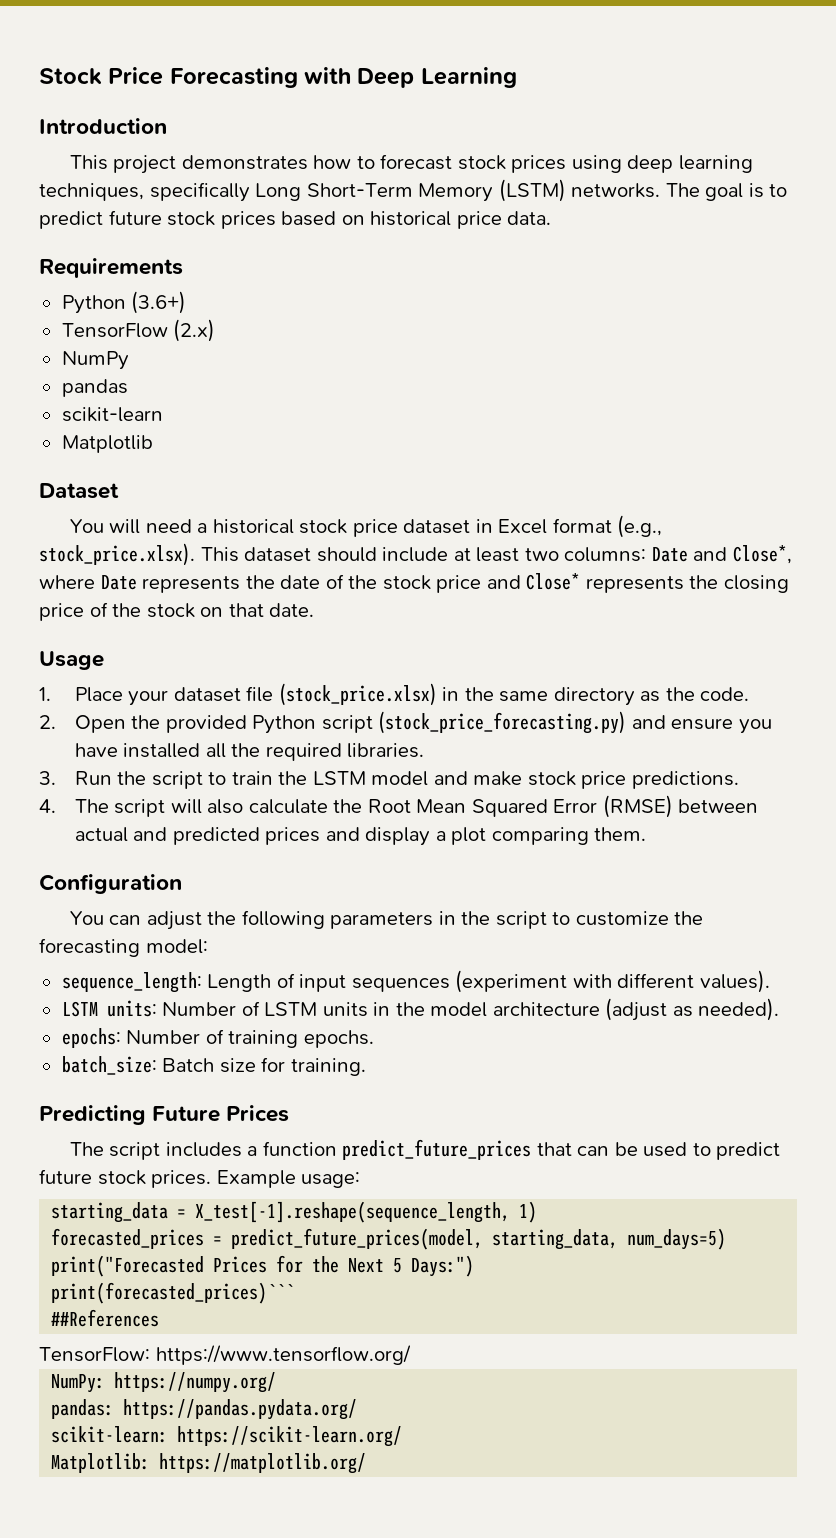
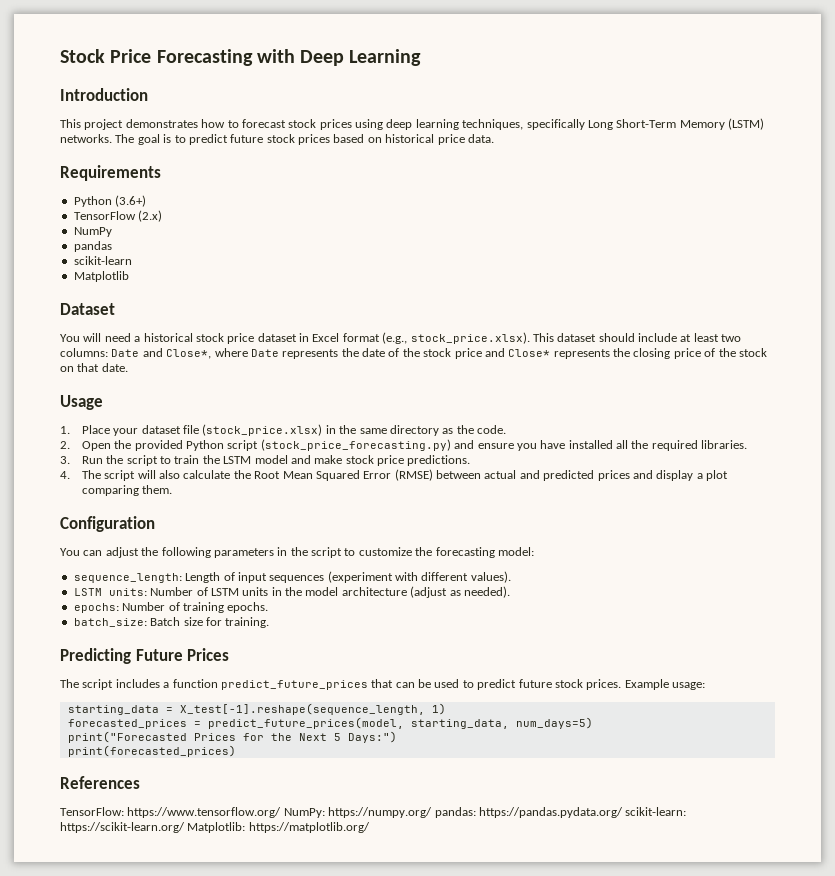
[51,1282,295,1304] [51,1309,160,1327] print(forecasted_prices)``` // ##References -> [67,745,236,757] [60,776,140,789] print(forecasted_prices) // References
(411, 1355) // -> (282, 812) none
(277, 1382) // -> (433, 812) none
(358, 1409) // -> (623, 812) none
(403, 1436) // -> (185, 827) none

